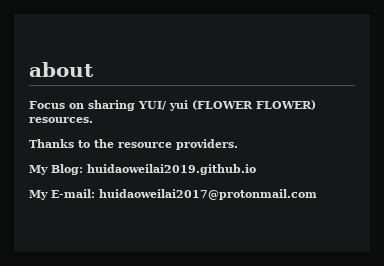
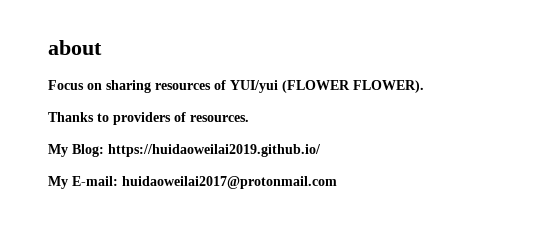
[138,100,316,111] [29,117,93,123] YUI/ yui (FLOWER FLOWER) resources. -> [155,80,424,93] resources of YUI/yui (FLOWER FLOWER).
[94,139,238,150] the resource providers. -> [113,112,249,125] providers of resources.
[87,164,256,175] huidaoweilai2019.github.io -> [108,144,321,157] https://huidaoweilai2019.github.io/

